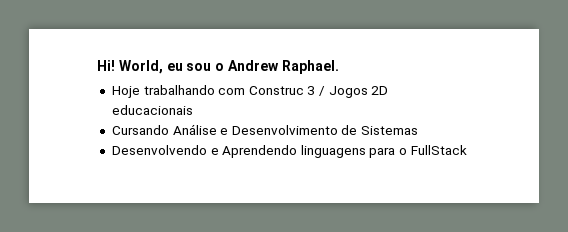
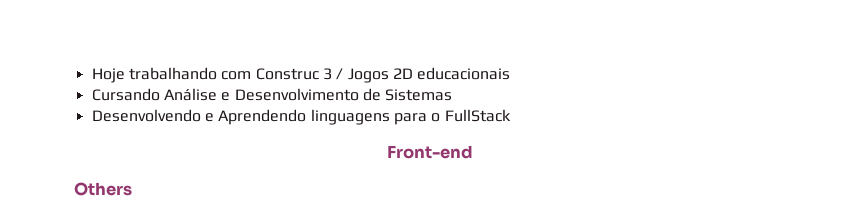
[97,60,339,74] Hi! World, eu sou o Andrew Raphael. // -> (91, 75) none
(467, 150) none -> [387,145,473,159] [74,182,132,196] // Front-end // Others

